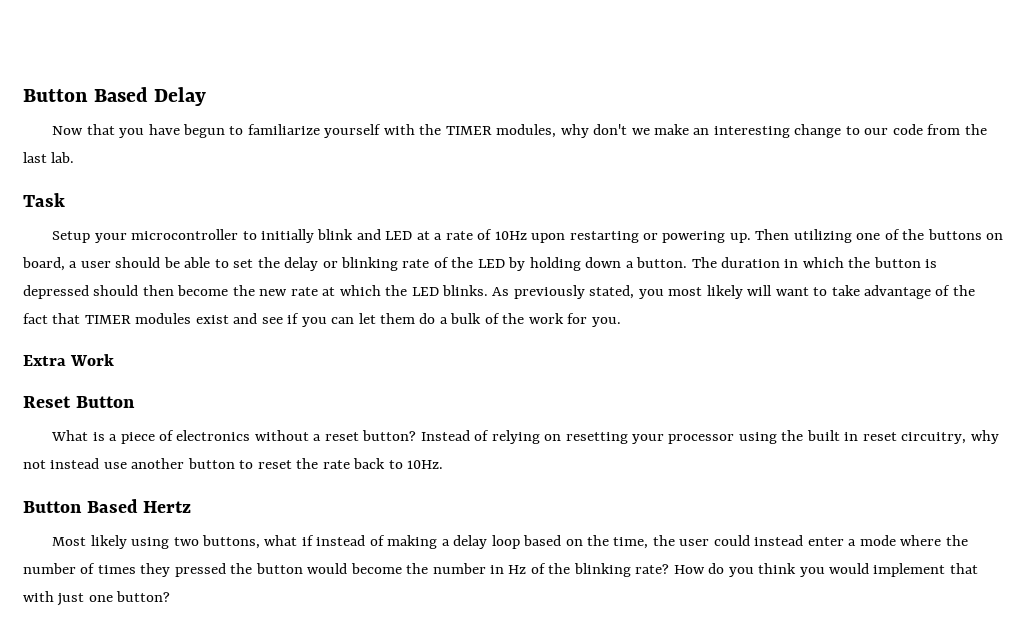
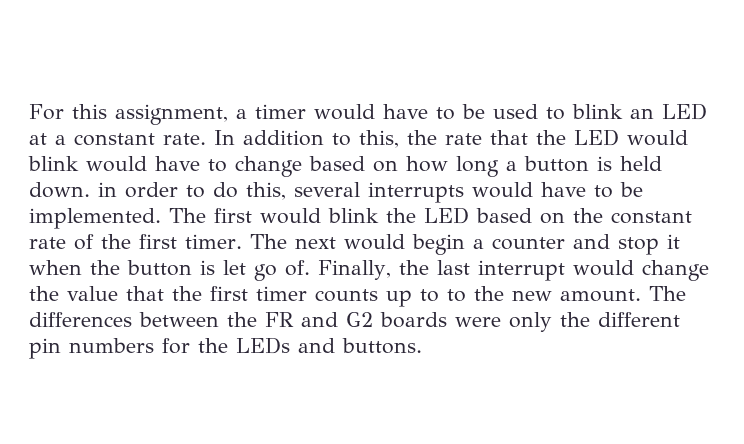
[23,87,207,106] [52,124,987,138] [23,152,75,163] [23,193,65,207] [52,229,1004,243] [22,257,938,271] [23,285,975,299] [23,313,621,327] [23,354,114,366] [23,396,135,408] [51,430,999,444] [23,458,444,469] [23,499,192,513] [52,535,968,549] [23,563,978,577] [23,591,171,606] Button Based Delay // Now that you have begun to familiarize yourself with the TIMER modules, why don't we make an interesting change to our code from the last lab. // Task // Setup your microcontroller to initially blink and LED at a rate of 10Hz upon restarting or powering up. Then utilizing one of the buttons on board, a user should be able to set the delay or blinking rate of the LED by holding down a button. The duration in which the button is depressed should then become the new rate at which the LED blinks. As previously stated, you most likely will want to take advantage of the fact that TIMER modules exist and see if you can let them do a bulk of the work for you. // Extra Work // Reset Button // What is a piece of electronics without a reset button? Instead of relying on resetting your processor using the built in reset circuitry, why not instead use another button to reset the rate back to 10Hz. // Button Based Hertz // Most likely using two buttons, what if instead of making a delay loop based on the time, the user could instead enter a mode where the number of times they pressed the button would become the number in Hz of the blinking rate? How do you think you would implement that with just one button? -> [29,103,707,125] [29,129,688,148] [28,156,662,177] [29,182,643,203] [29,207,692,229] [29,234,680,255] [29,260,709,281] [29,286,686,307] [29,312,680,332] [29,337,422,359] For this assignment, a timer would have to be used to blink an LED at a constant rate. In addition to this, the rate that the LED would blink would have to change based on how long a button is held down. in order to do this, several interrupts would have to be implemented. The first would blink the LED based on the constant rate of the first timer. The next would begin a counter and stop it when the button is let go of. Finally, the last interrupt would change the value that the first timer counts up to to the new amount. The differences between the FR and G2 boards were only the different pin numbers for the LEDs and buttons.

